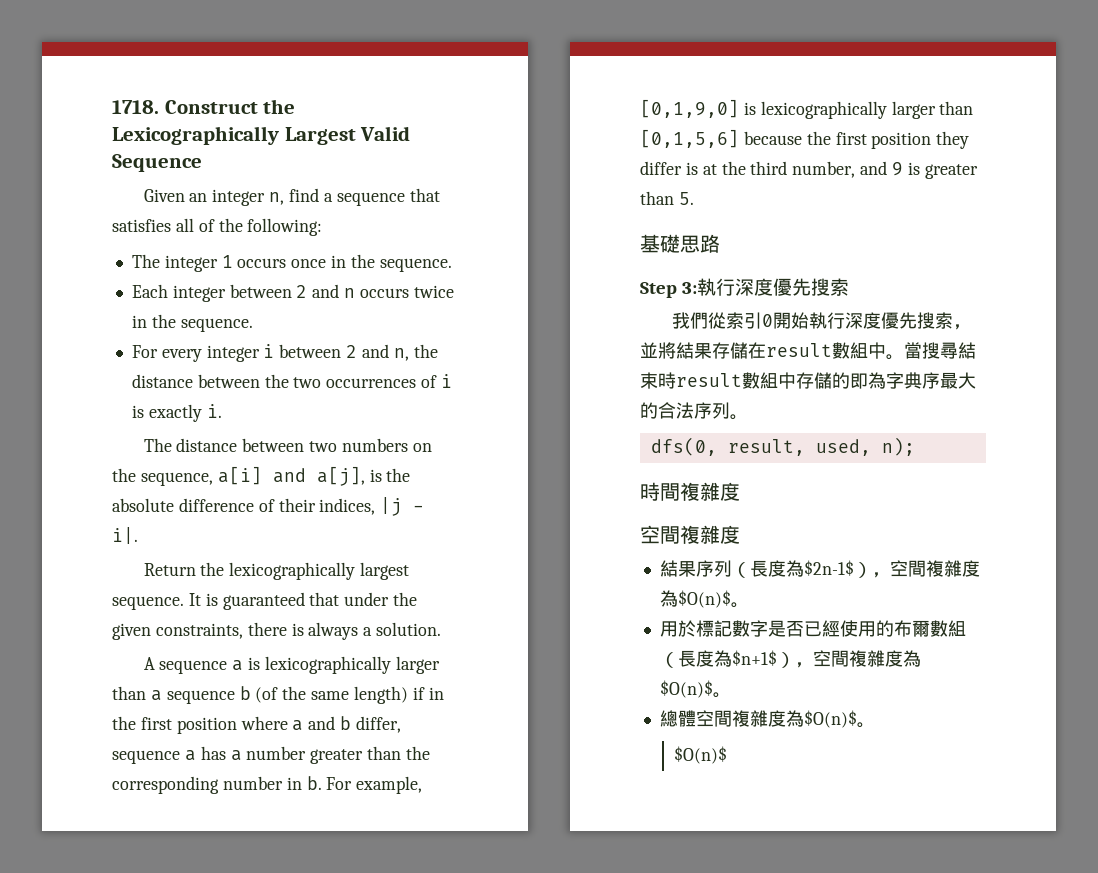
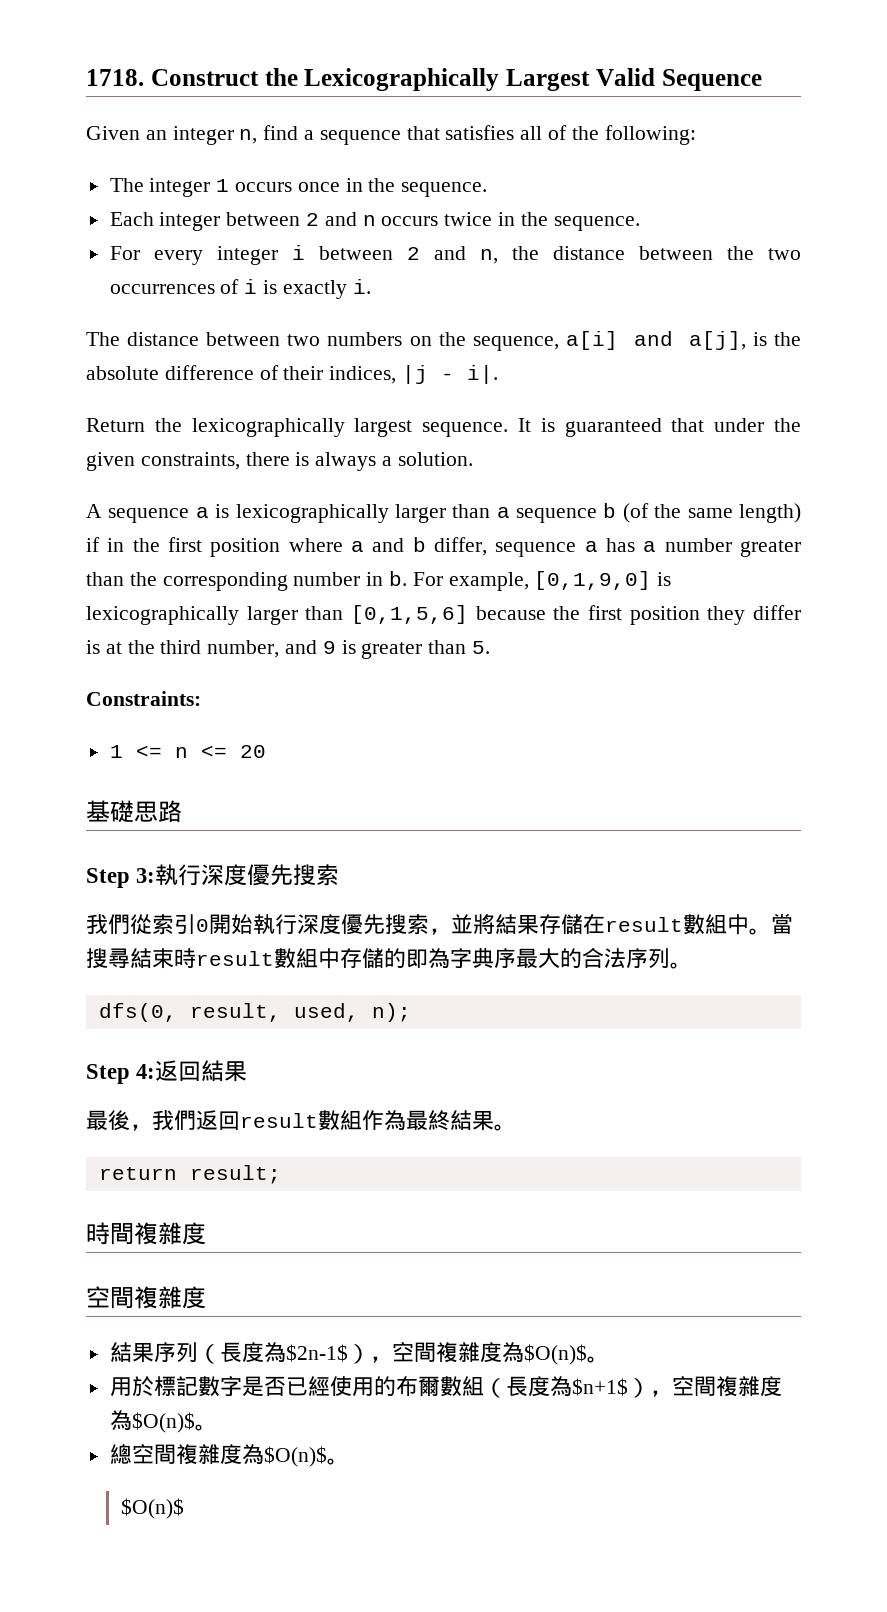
(694, 198) none -> [86,691,201,706] [109,745,266,758] // Constraints: // 1 <= n <= 20
(915, 446) none -> [86,1060,248,1084] [86,1110,516,1131] [98,1165,281,1184] // Step 4:返回結果 // 最後，我們返回result數組作為最終結果。 // return result;
[677,710,696,727] 體 -> (132, 1454) none

